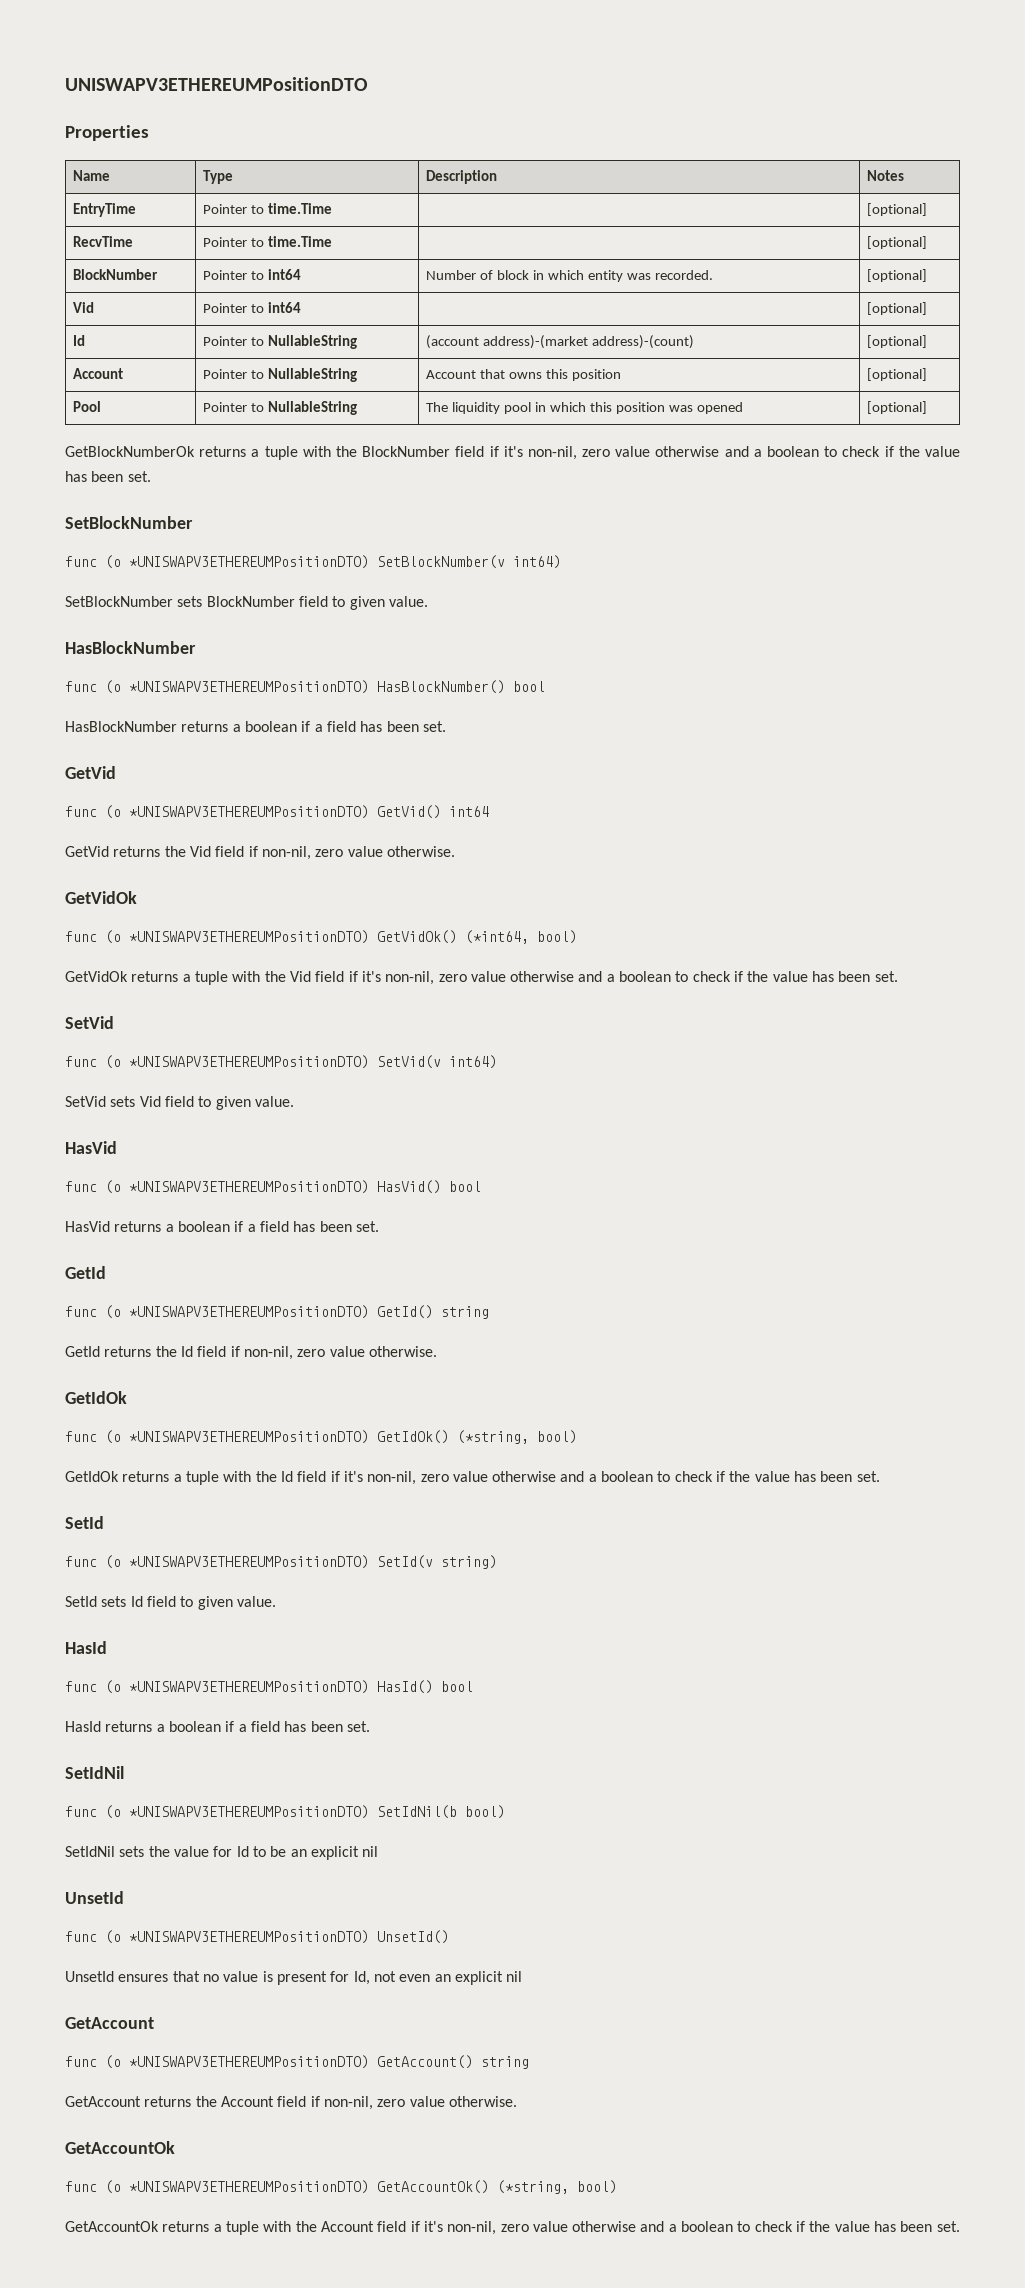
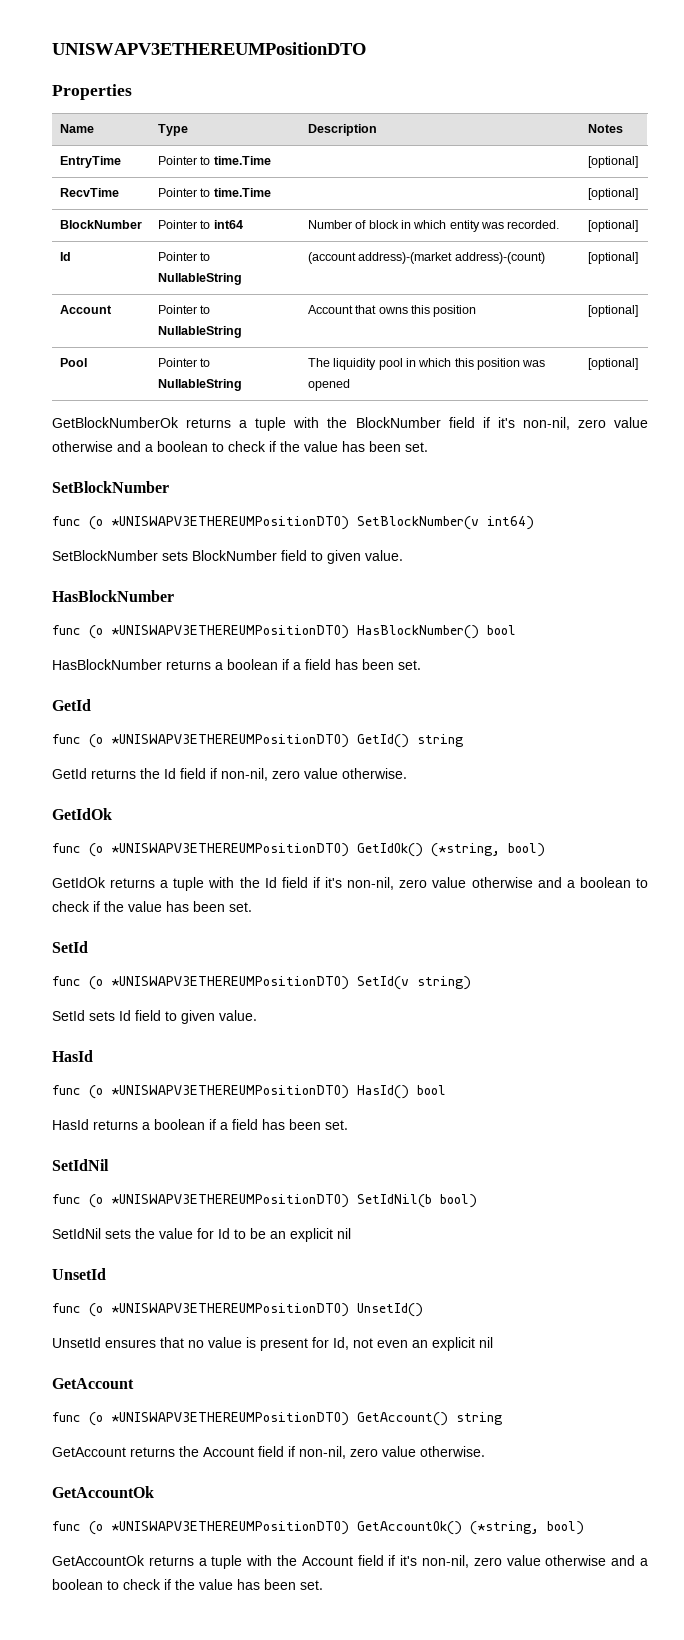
[73,302,95,313] [203,302,302,313] [867,302,928,315] // Vid | Pointer to int64 | | [optional] -> (638, 226) none
[65,766,116,779] [65,805,489,819] [65,846,455,860] [65,891,137,904] [65,930,577,944] [65,971,898,985] [65,1016,114,1029] [65,1055,497,1069] [65,1096,294,1110] [65,1141,117,1154] [65,1180,481,1194] [65,1221,379,1232] // GetVid // func (o *UNISWAPV3ETHEREUMPositionDTO) GetVid() int64 // GetVid returns the Vid field if non-nil, zero value otherwise. // GetVidOk // func (o *UNISWAPV3ETHEREUMPositionDTO) GetVidOk() (*int64, bool) // GetVidOk returns a tuple with the Vid field if it's non-nil, zero value otherwise and a boolean to check if the value has been set. // SetVid // func (o *UNISWAPV3ETHEREUMPositionDTO) SetVid(v int64) // SetVid sets Vid field to given value. // HasVid // func (o *UNISWAPV3ETHEREUMPositionDTO) HasVid() bool // HasVid returns a boolean if a field has been set. -> (421, 665) none

